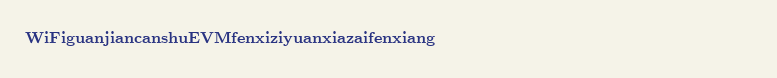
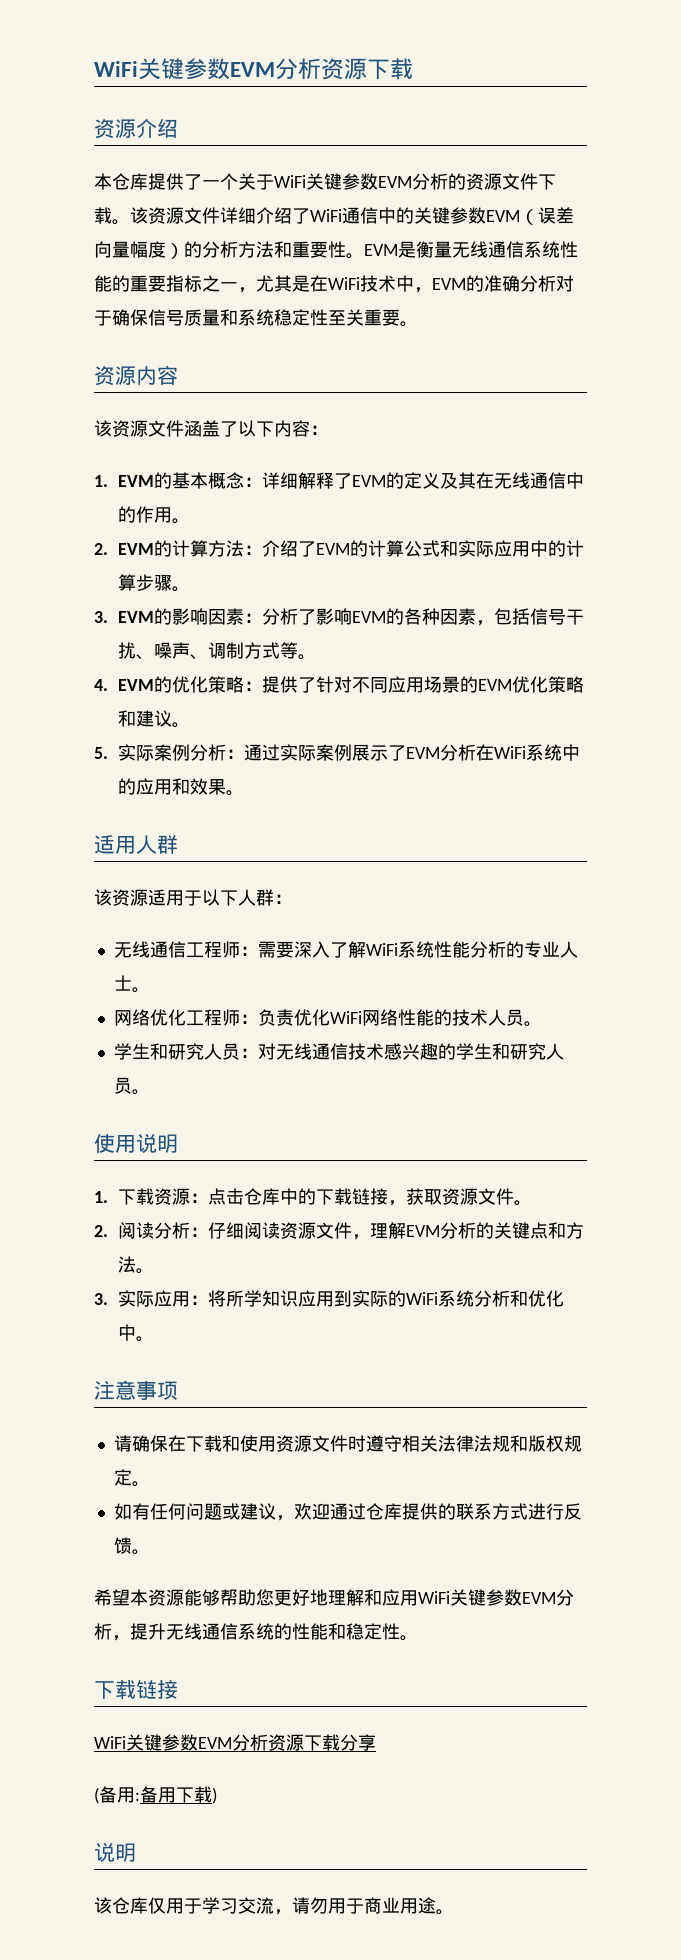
[25,31,435,46] WiFiguanjiancanshuEVMfenxiziyuanxiazaifenxiang -> [94,58,413,80] [94,119,178,139] [94,173,556,190] [94,207,574,225] [94,241,578,259] [94,275,574,293] [94,309,418,327] [94,365,178,386] [94,420,328,437] [94,472,585,489] [118,506,191,524] [94,540,585,557] [118,574,191,592] [94,608,585,626] [118,642,317,660] [94,676,585,693] [118,710,191,728] [94,744,581,761] [118,778,245,796] [94,835,178,854] [94,889,292,906] [113,941,578,958] [113,975,150,993] [113,1009,542,1027] [113,1043,564,1060] [113,1077,150,1095] [94,1133,178,1153] [94,1188,533,1206] [94,1222,585,1240] [118,1256,155,1274] [94,1290,565,1307] [118,1324,155,1342] [94,1380,178,1400] [113,1435,582,1452] [113,1469,150,1487] [113,1503,582,1521] [113,1537,150,1555] [94,1589,574,1606] [94,1623,418,1641] [94,1679,178,1700] [94,1734,376,1751] [94,1786,217,1804] [94,1842,136,1862] [94,1897,454,1915] WiFi关键参数EVM分析资源下载 // 资源介绍 // 本仓库提供了一个关于WiFi关键参数EVM分析的资源文件下载。该资源文件详细介绍了WiFi通信中的关键参数EVM（误差向量幅度）的分析方法和重要性。EVM是衡量无线通信系统性能的重要指标之一，尤其是在WiFi技术中，EVM的准确分析对于确保信号质量和系统稳定性至关重要。 // 资源内容 // 该资源文件涵盖了以下内容： // 1. EVM的基本概念：详细解释了EVM的定义及其在无线通信中的作用。 // 2. EVM的计算方法：介绍了EVM的计算公式和实际应用中的计算步骤。 // 3. EVM的影响因素：分析了影响EVM的各种因素，包括信号干扰、噪声、调制方式等。 // 4. EVM的优化策略：提供了针对不同应用场景的EVM优化策略和建议。 // 5.实际案例分析：通过实际案例展示了EVM分析在WiFi系统中的应用和效果。 // 适用人群 // 该资源适用于以下人群： // 无线通信工程师：需要深入了解WiFi系统性能分析的专业人士。 // 网络优化工程师：负责优化WiFi网络性能的技术人员。 // 学生和研究人员：对无线通信技术感兴趣的学生和研究人员。 // 使用说明 // 1.下载资源：点击仓库中的下载链接，获取资源文件。 // 2.阅读分析：仔细阅读资源文件，理解EVM分析的关键点和方法。 // 3.实际应用：将所学知识应用到实际的WiFi系统分析和优化中。 // 注意事项 // 请确保在下载和使用资源文件时遵守相关法律法规和版权规定。 // 如有任何问题或建议，欢迎通过仓库提供的联系方式进行反馈。 // 希望本资源能够帮助您更好地理解和应用WiFi关键参数EVM分析，提升无线通信系统的性能和稳定性。 // 下载链接 // WiFi关键参数EVM分析资源下载分享 // (备用:备用下载) // 说明 // 该仓库仅用于学习交流，请勿用于商业用途。

